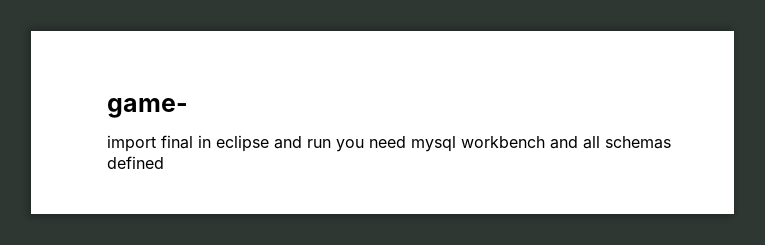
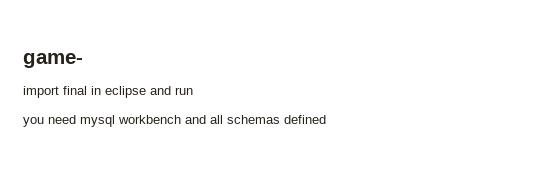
(331, 143) none -> (193, 91) //

